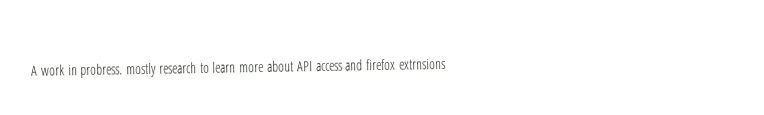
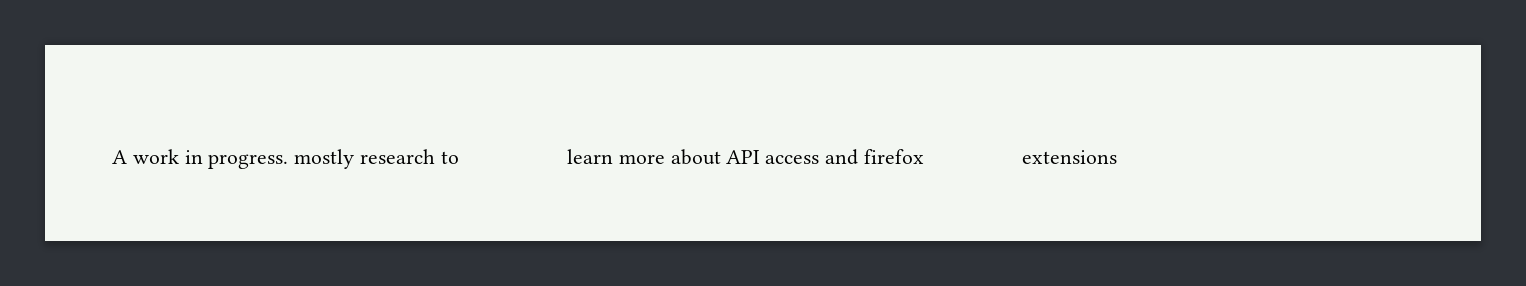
[80,63,124,79] probress. -> [208,154,289,169] progress.
[398,58,446,70] extrnsions -> [1022,150,1117,164] extensions

